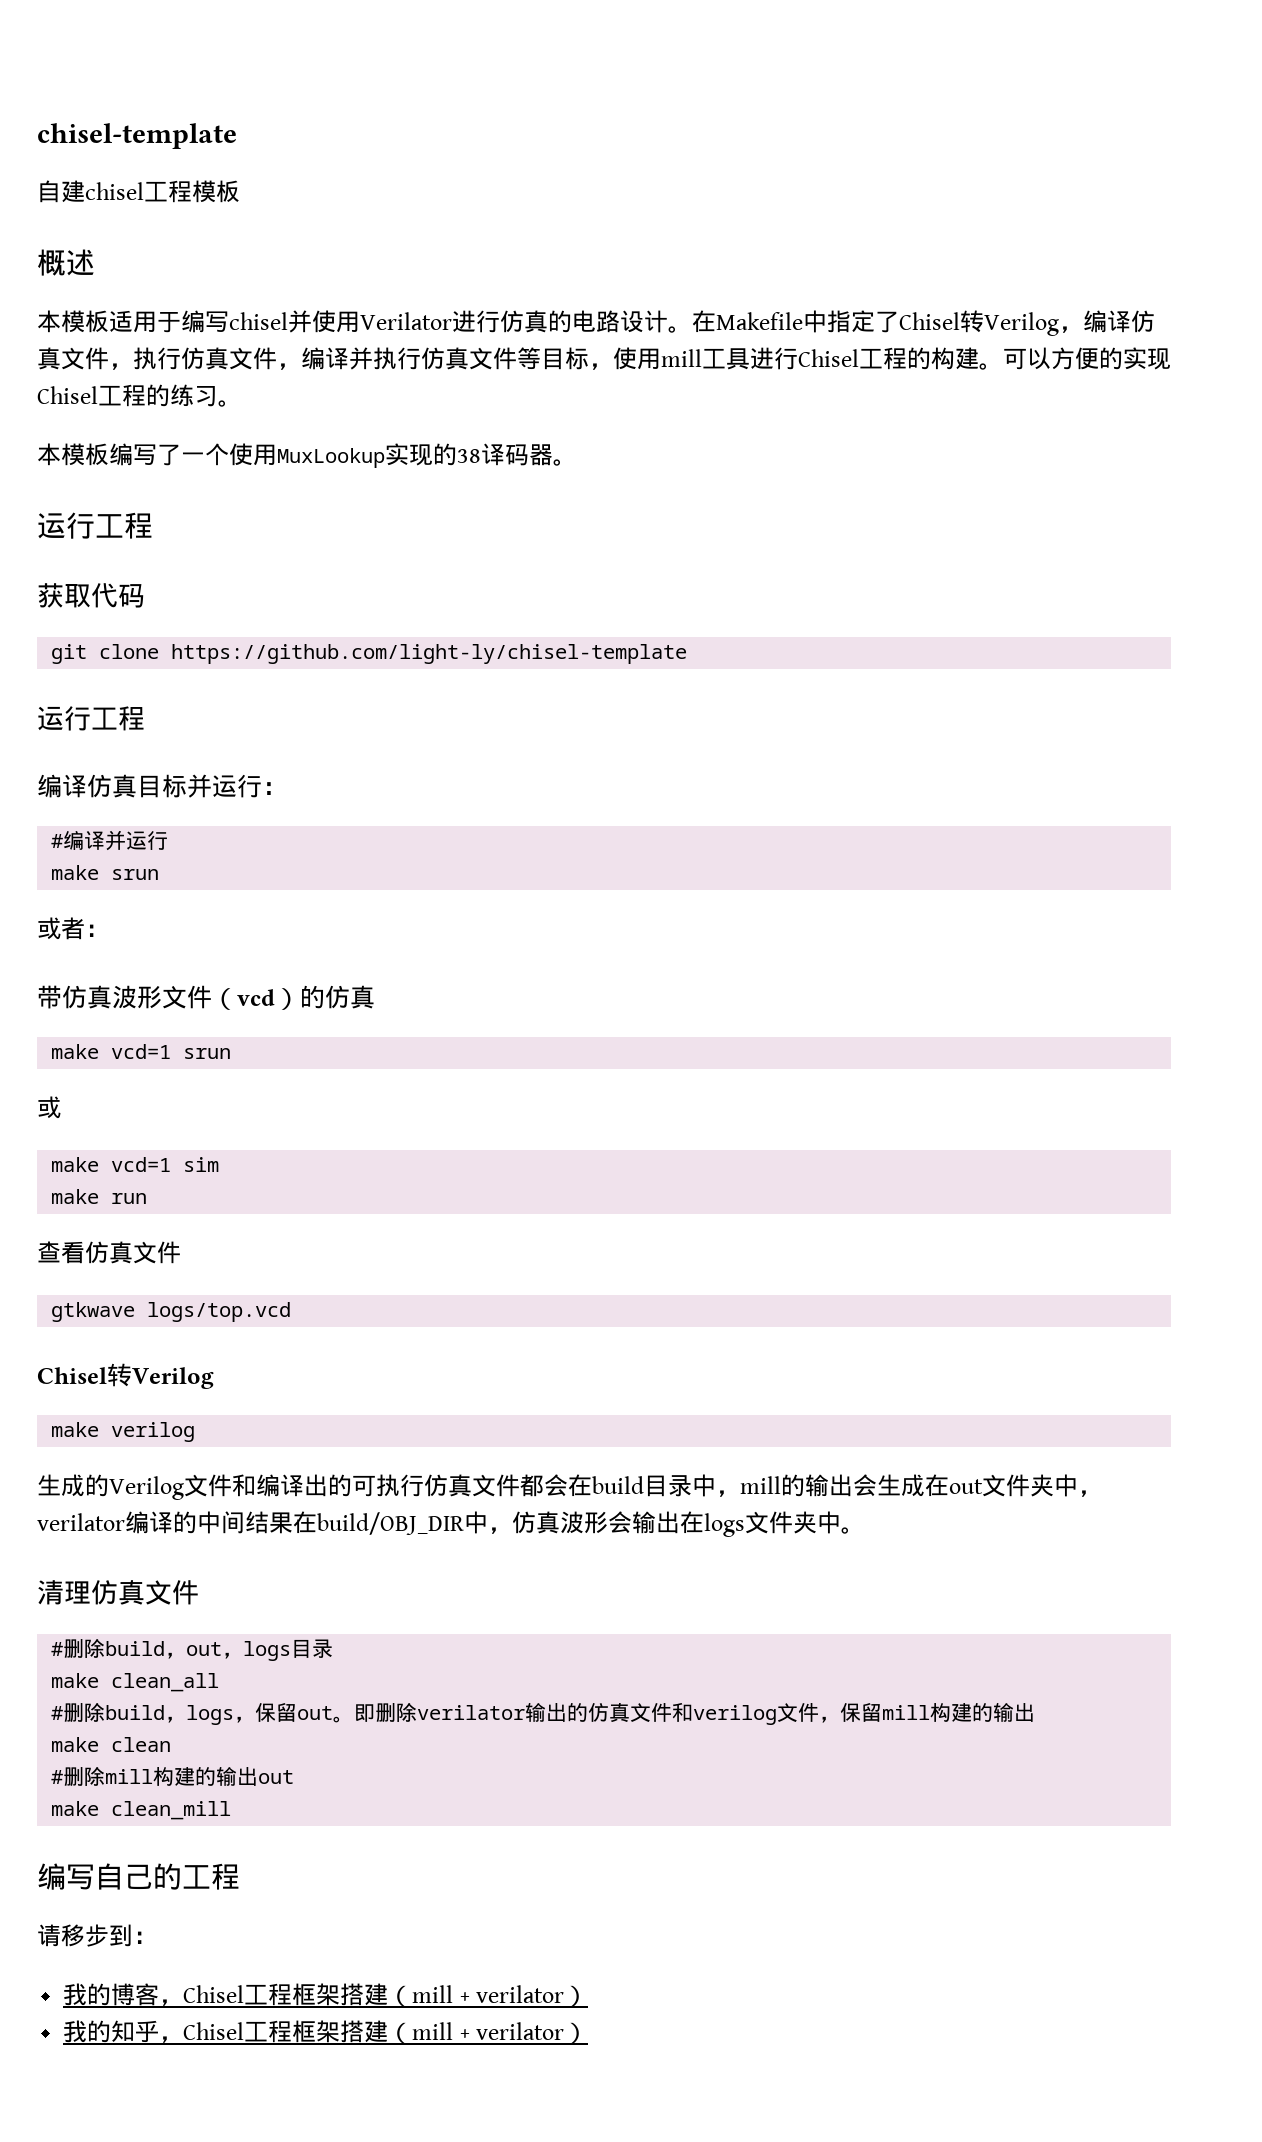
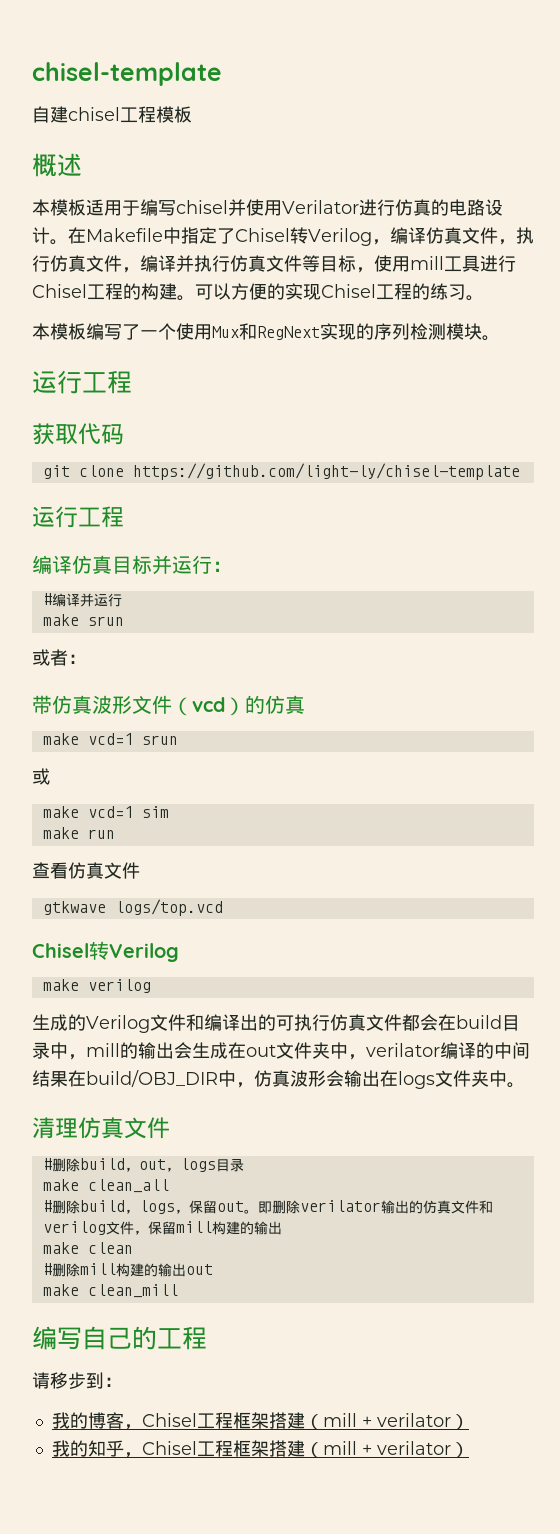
[277,443,553,468] MuxLookup实现的38译码器 -> [212,323,482,340] Mux和RegNext实现的序列检测模块

